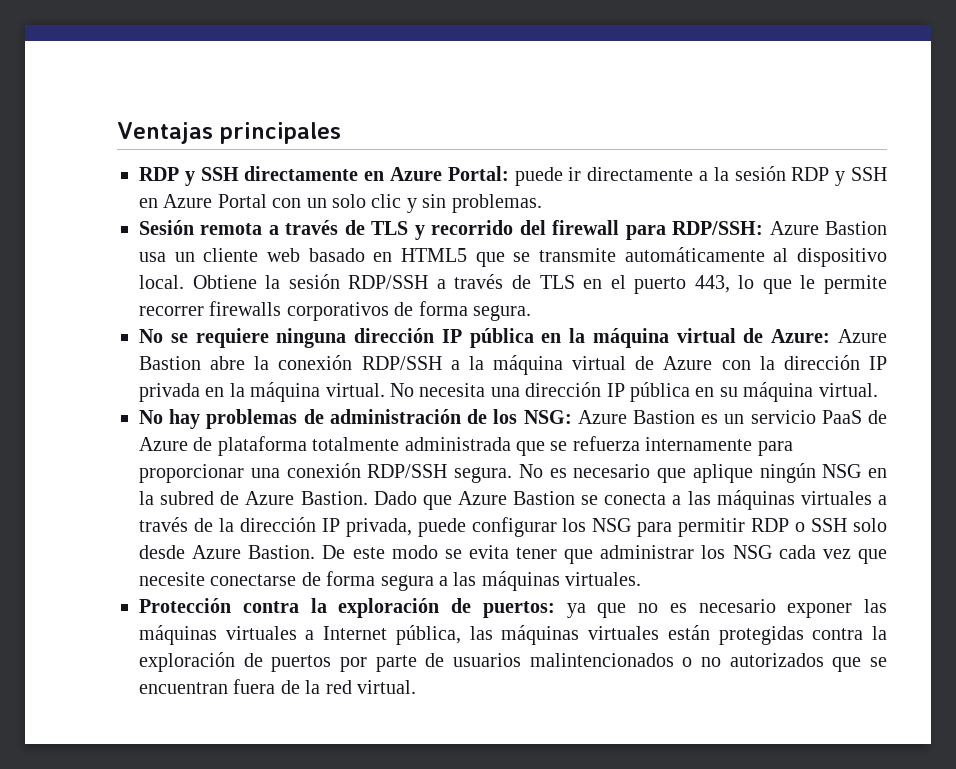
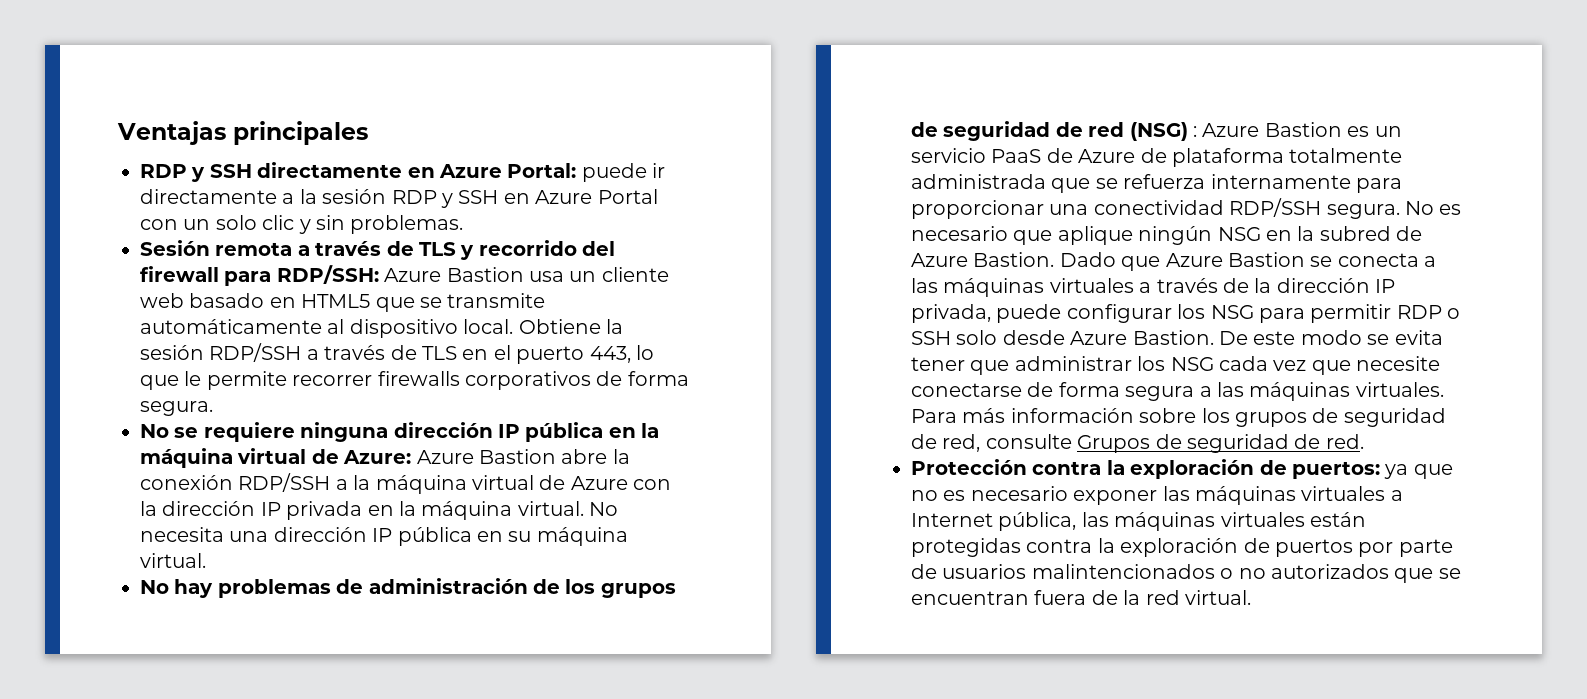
[523,410,572,424] NSG: -> [600,583,676,598] [911,121,1197,141] grupos de seguridad de red (NSG) :
[286,463,361,478] conexión -> [1093,200,1224,215] conectividad
(642, 579) none -> [911,408,1446,427] [911,434,1364,453] Para más información sobre los grupos de seguridad de red, consulte Grupos de seguridad de red.

